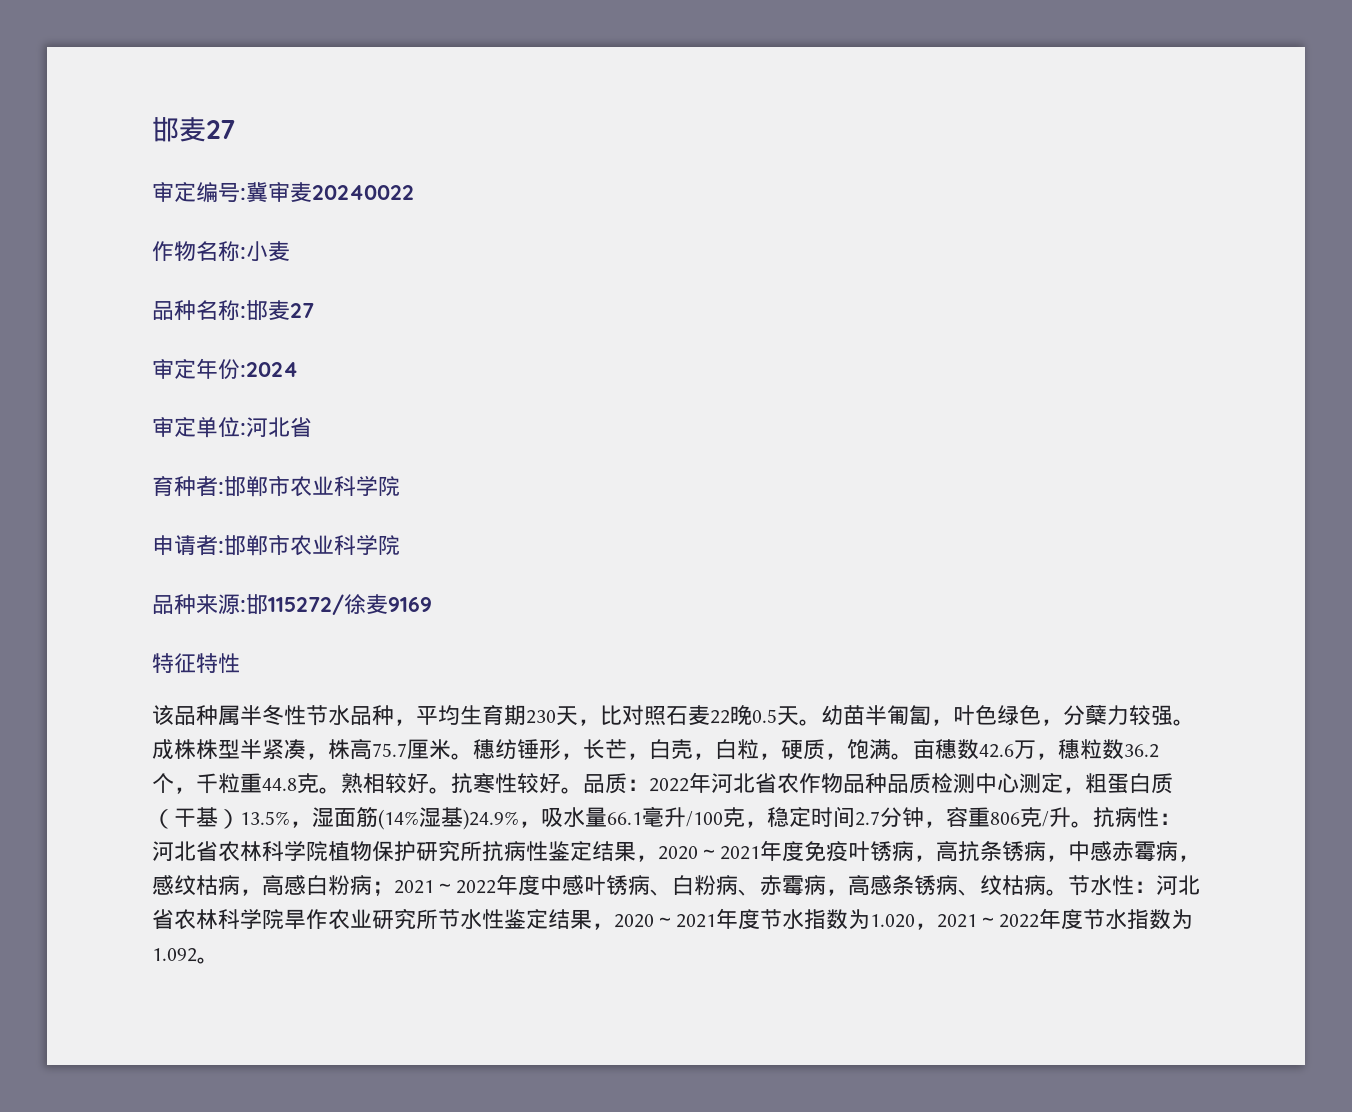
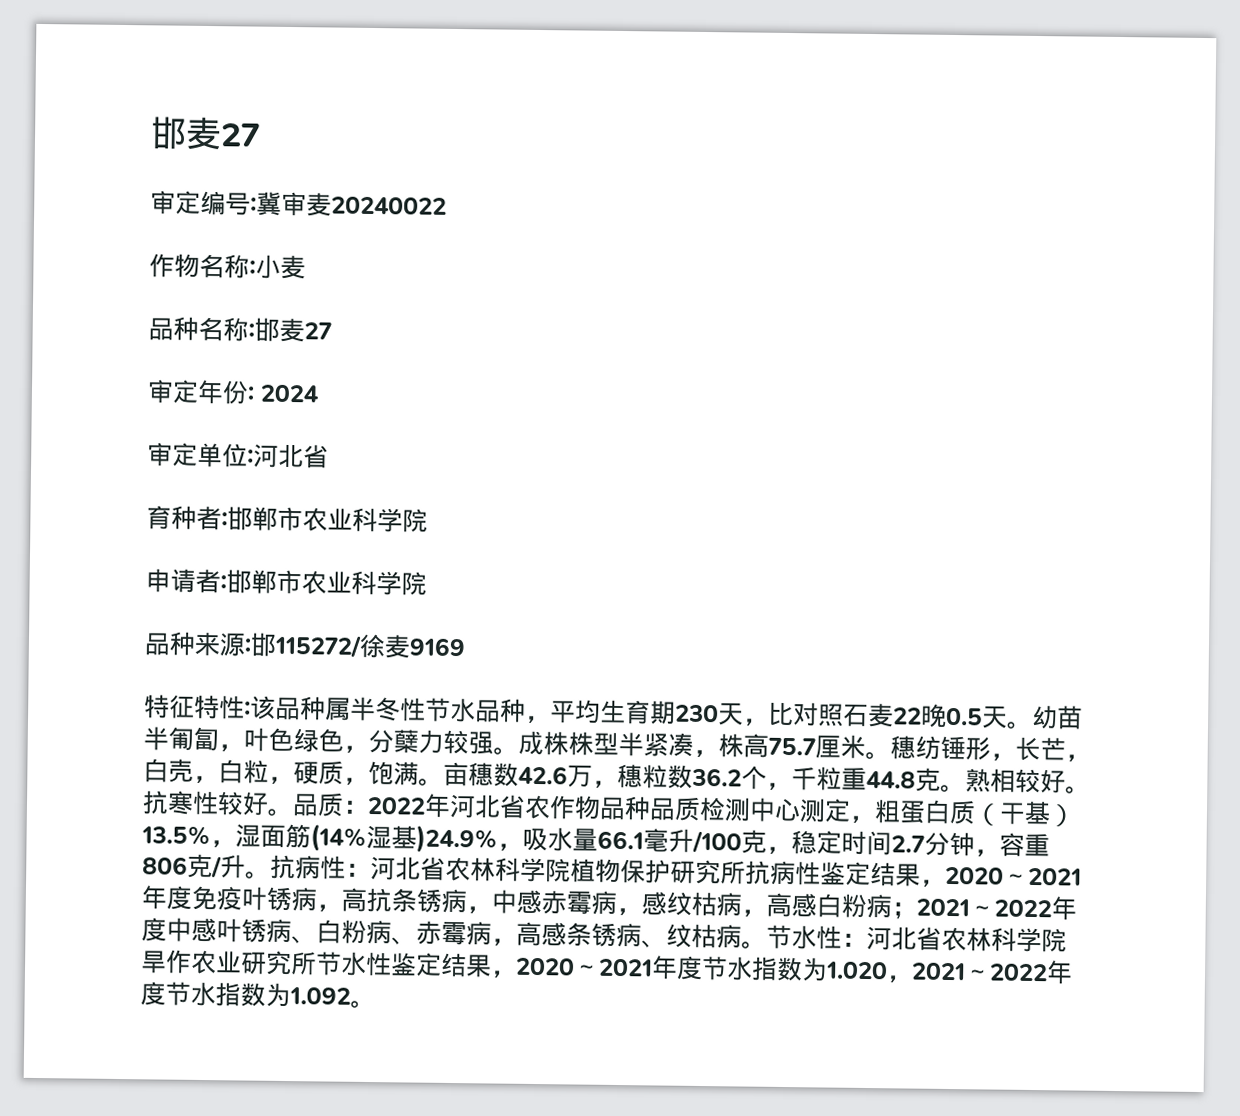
[240,362,298,377] :2024 -> [247,384,320,403] : 2024
(240, 663) // -> [244,701,251,717] :

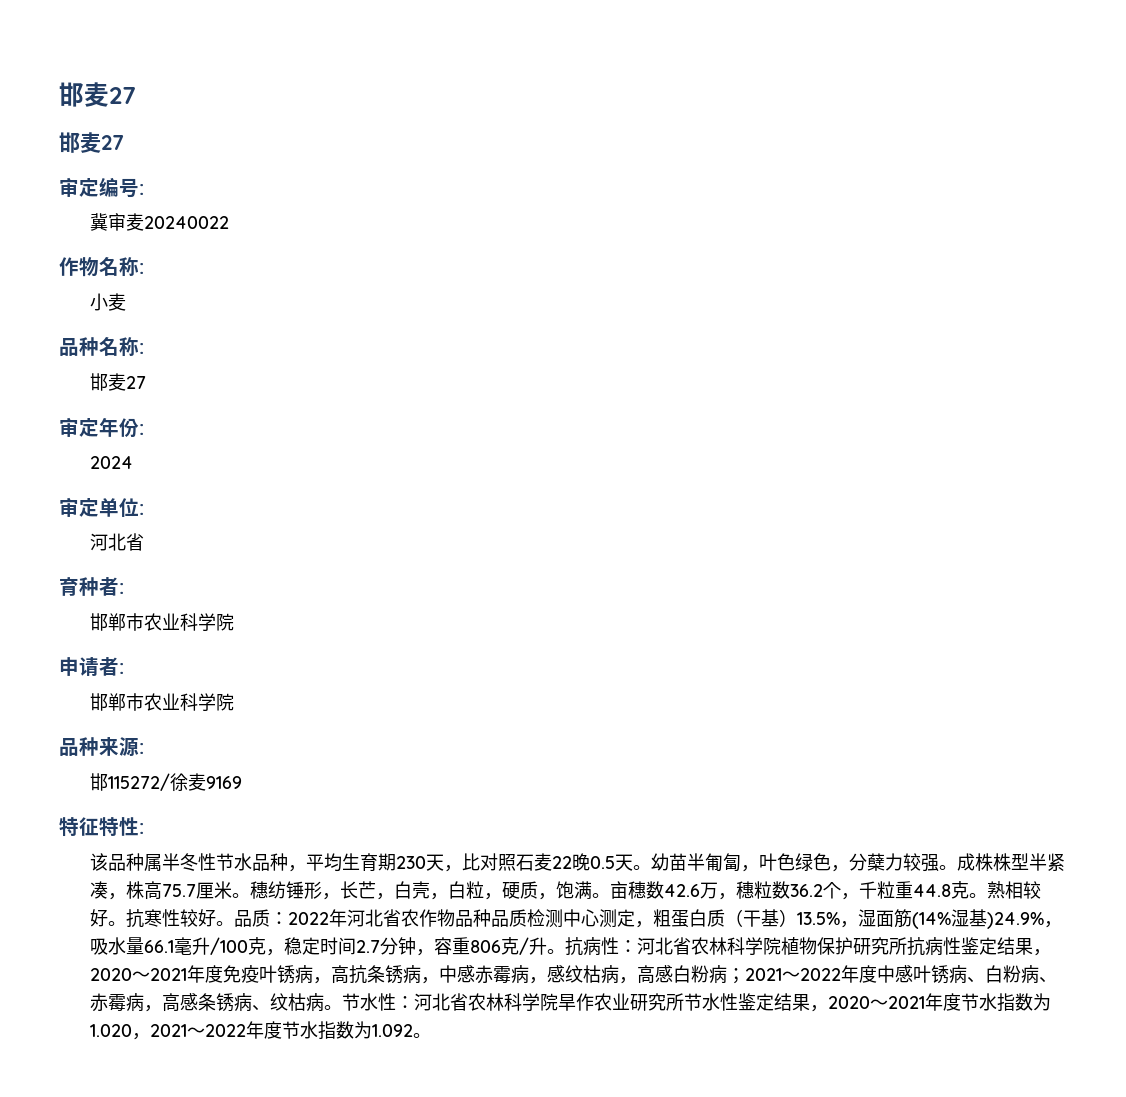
[150,116,261,151] 邯麦27 -> [59,82,136,107] [59,132,124,153] 邯麦27 // 邯麦27
(257, 205) none -> (144, 189) //
(256, 268) none -> (144, 268) //
(255, 331) none -> (144, 348) //
(255, 394) none -> (144, 429) //
(254, 457) none -> (144, 509) //
(228, 520) none -> (124, 588) //
(227, 583) none -> (124, 668) //
(252, 646) none -> (144, 748) //
(251, 709) none -> (144, 828) //

